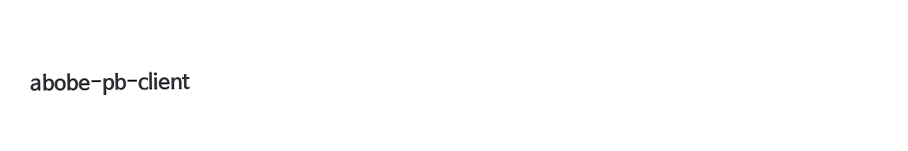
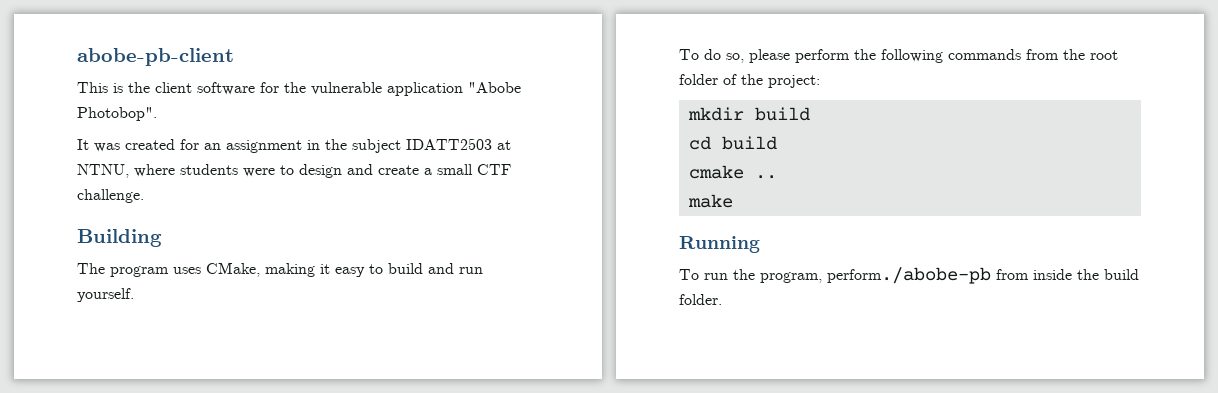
(191, 83) none -> [77,82,521,96] [77,107,157,121] [77,138,511,153] [77,164,511,178] [77,189,144,203] [77,229,162,247] [77,262,483,277] [77,288,134,302] [679,49,1118,63] [679,74,820,88] [687,107,810,121] [688,136,777,150] [688,165,777,179] [687,194,733,208] [679,236,760,253] [679,267,1139,284] [679,294,722,305] // This is the client software for the vulnerable application "Abobe Photobop". // It was created for an assignment in the subject IDATT2503 at NTNU, where students were to design and create a small CTF challenge. // Building // The program uses CMake, making it easy to build and run yourself. // To do so, please perform the following commands from the root folder of the project: // mkdir build // cd build // cmake .. // make // Running // To run the program, perform./abobe-pb from inside the build folder.

